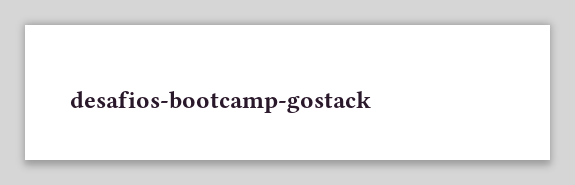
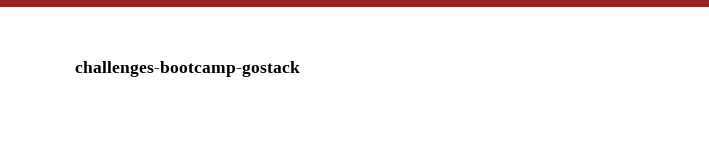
[70,91,371,113] desafios-bootcamp-gostack -> [75,61,300,77] challenges-bootcamp-gostack

